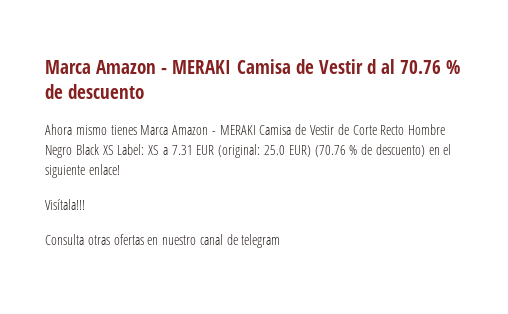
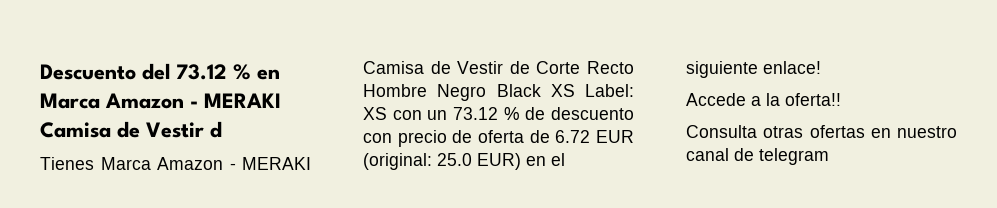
(45, 67) none -> [40,63,280,80] Descuento del 73.12 % en
[381,59,461,74] [45,84,145,99] [45,124,137,135] al 70.76 % de descuento // Ahora mismo tienes -> [40,157,94,170] // Tienes
[162,144,425,158] a 7.31 EUR (original: 25.0 EUR) (70.76 % de descuento) -> [392,107,634,120] [363,130,634,147] [363,153,521,170] con un 73.12 % de descuento con precio de oferta de 6.72 EUR (original: 25.0 EUR)
[45,199,85,210] Visítala!!! -> [686,93,841,106] Accede a la oferta!!

